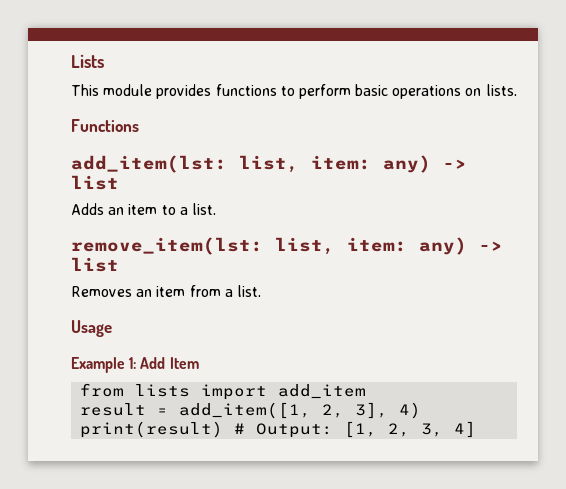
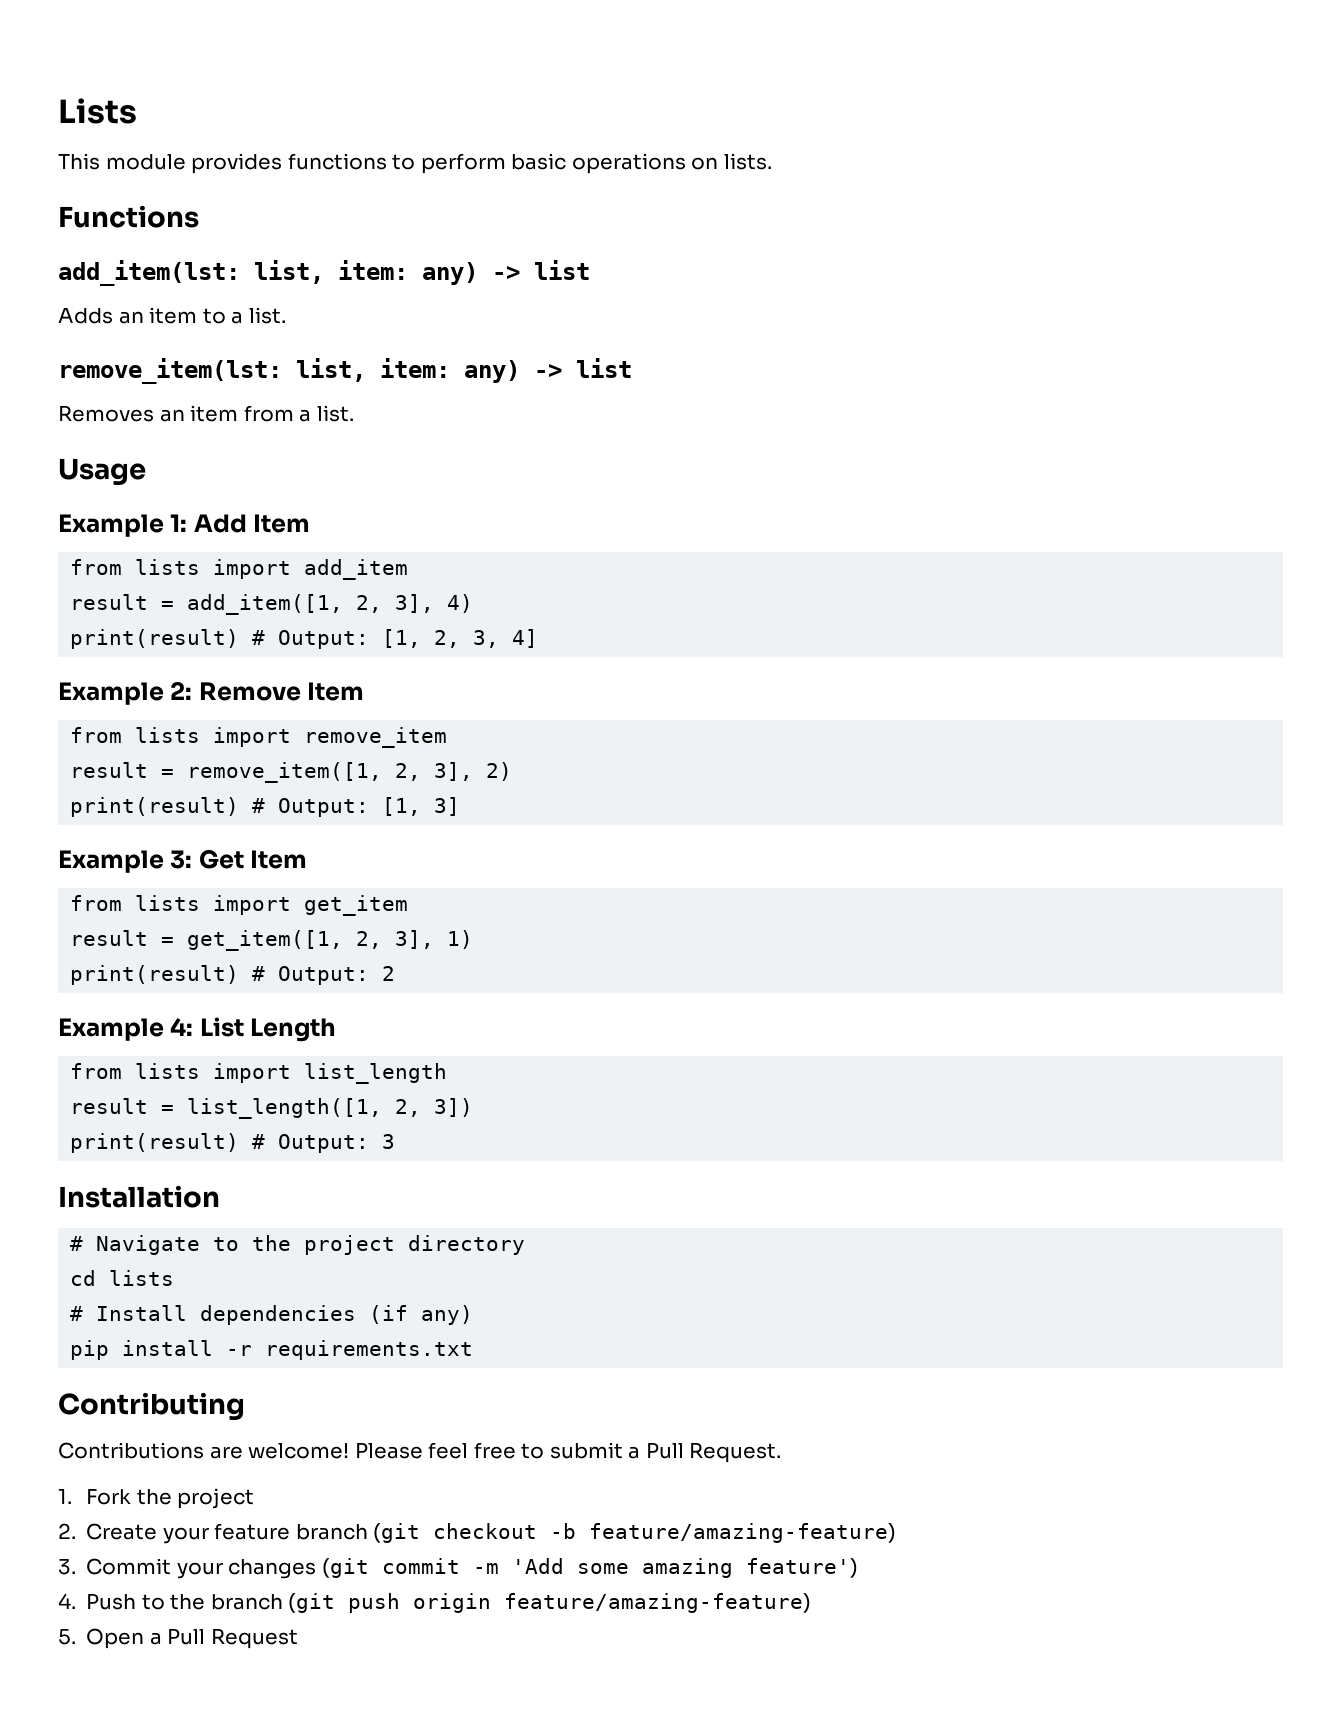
(477, 429) none -> [58,681,365,705] [70,727,448,748] [70,762,513,783] [70,797,461,817] [58,849,308,873] [70,895,409,916] [70,930,474,951] [70,965,396,985] [58,1017,337,1042] [70,1063,448,1084] [70,1098,474,1119] [70,1133,396,1153] [58,1185,220,1208] [70,1235,526,1255] [70,1270,175,1286] [70,1305,474,1325] [70,1340,474,1360] [58,1392,245,1420] [58,1442,782,1463] [58,1488,255,1509] [58,1523,897,1544] [58,1558,858,1579] [58,1593,812,1613] [58,1628,298,1649] // Example 2: Remove Item // from lists import remove_item // result = remove_item([1, 2, 3], 2) // print(result) # Output: [1, 3] // Example 3: Get Item // from lists import get_item // result = get_item([1, 2, 3], 1) // print(result) # Output: 2 // Example 4: List Length // from lists import list_length // result = list_length([1, 2, 3]) // print(result) # Output: 3 // Installation // # Navigate to the project directory // cd lists // # Install dependencies (if any) // pip install -r requirements.txt // Contributing // Contributions are welcome! Please feel free to submit a Pull Request. // 1. Fork the project // 2. Create your feature branch (git checkout -b feature/amazing-feature) // 3. Commit your changes (git commit -m 'Add some amazing feature') // 4. Push to the branch (git push origin feature/amazing-feature) // 5. Open a Pull Request

